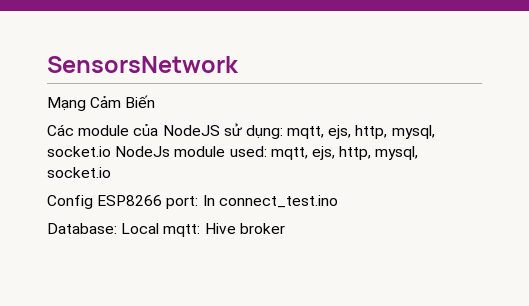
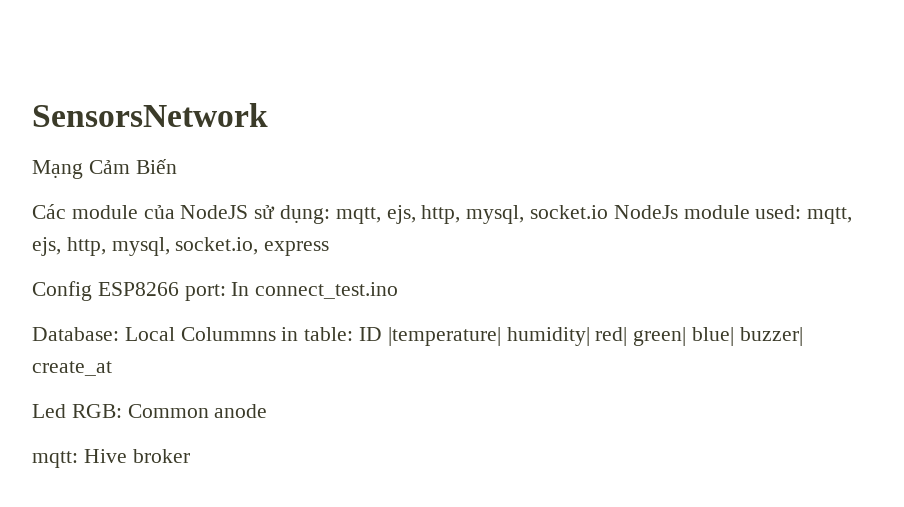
[47,167,111,178] socket.io -> [175,237,330,256] socket.io, express
(160, 228) none -> [180,327,803,346] [32,361,112,376] [32,404,268,418] Colummns in table: ID |temperature| humidity| red| green| blue| buzzer| create_at // Led RGB: Common anode //

